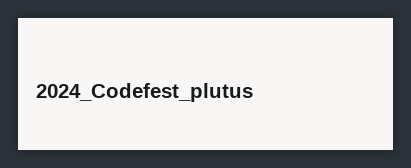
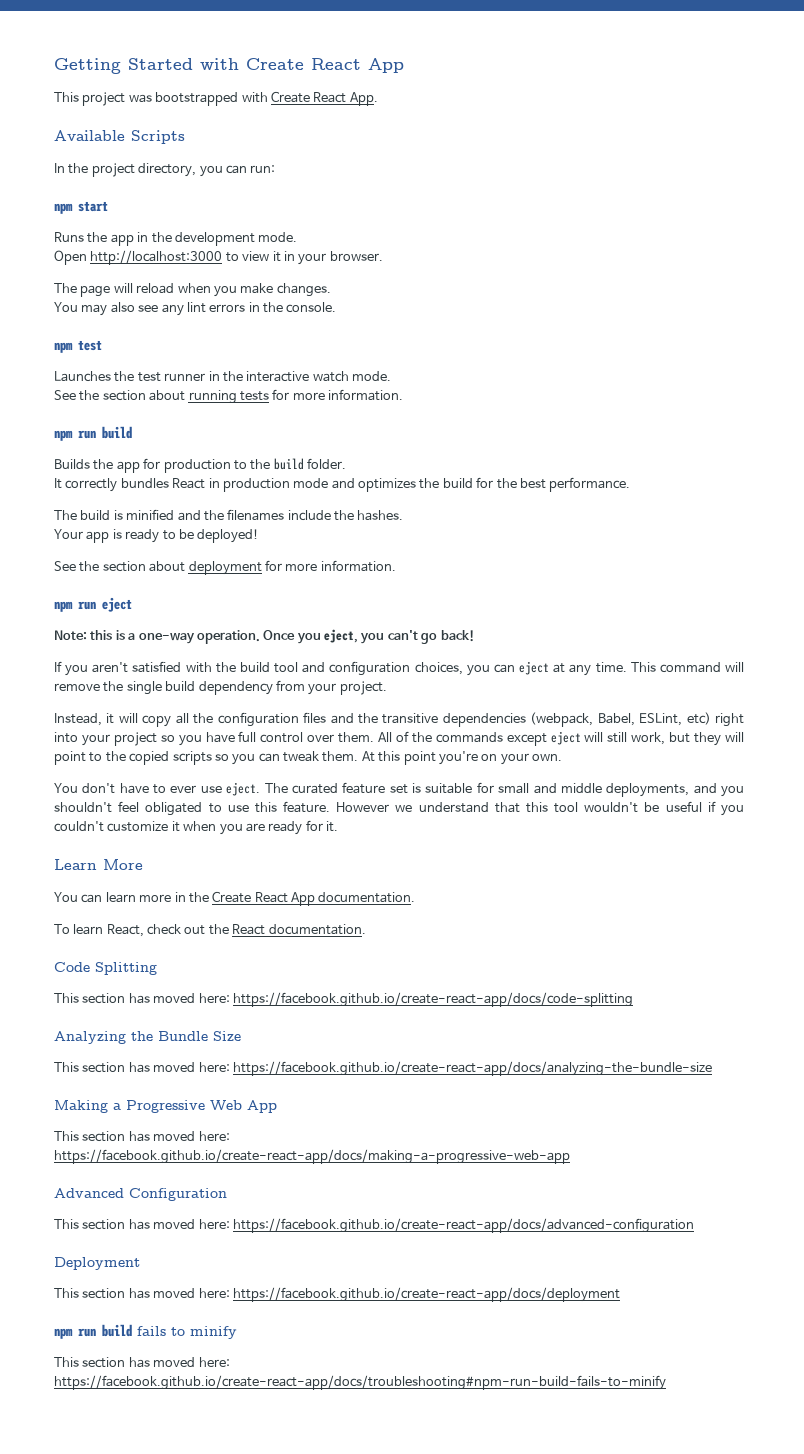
[36,83,253,102] 2024_Codefest_plutus -> [54,58,404,74] [54,91,378,106] [54,130,185,144] [54,163,276,177] [54,201,108,214] [54,232,298,246] [54,250,383,265] [54,283,331,297] [54,302,337,316] [54,340,102,353] [54,371,391,382] [54,389,403,404] [54,426,132,441] [54,458,346,473] [54,477,631,492] [54,509,404,521] [54,529,260,543] [54,560,396,575] [54,597,132,612] [54,629,475,644] [54,661,744,676] [54,680,387,695] [54,712,744,727] [54,731,745,746] [54,751,562,765] [54,782,744,797] [54,801,744,816] [54,820,338,835] [54,859,143,870] [54,891,416,906] [54,924,366,937] [54,962,157,975] [54,992,633,1007] [54,1031,241,1044] [54,1061,712,1076] [54,1100,277,1113] [54,1131,230,1142] [54,1149,570,1164] [54,1188,227,1201] [54,1218,694,1233] [54,1257,140,1270] [54,1287,620,1302] [54,1324,237,1339] [54,1357,230,1368] [54,1375,666,1390] Getting Started with Create React App // This project was bootstrapped with Create React App. // Available Scripts // In the project directory, you can run: // npm start // Runs the app in the development mode. // Open http://localhost:3000 to view it in your browser. // The page will reload when you make changes. // You may also see any lint errors in the console. // npm test // Launches the test runner in the interactive watch mode. // See the section about running tests for more information. // npm run build // Builds the app for production to the build folder. // It correctly bundles React in production mode and optimizes the build for the best performance. // The build is minified and the filenames include the hashes. // Your app is ready to be deployed! // See the section about deployment for more information. // npm run eject // Note: this is a one-way operation. Once you eject, you can't go back! // If you aren't satisfied with the build tool and configuration choices, you can eject at any time. This command will remove the single build dependency from your project. // Instead, it will copy all the configuration files and the transitive dependencies (webpack, Babel, ESLint, etc) right into your project so you have full control over them. All of the commands except eject will still work, but they will point to the copied scripts so you can tweak them. At this point you're on your own. // You don't have to ever use eject. The curated feature set is suitable for small and middle deployments, and you shouldn't feel obligated to use this feature. However we understand that this tool wouldn't be useful if you couldn't customize it when you are ready for it. // Learn More // You can learn more in the Create React App documentation. // To learn React, check out the React documentation. // Code Splitting // This section has moved here: https://facebook.github.io/create-react-app/docs/code-splitting // Analyzing the Bundle Size // This section has moved here: https://facebook.github.io/create-react-app/docs/analyzing-the-bundle-size // Making a Progressive Web App // This section has moved here: https://facebook.github.io/create-react-app/docs/making-a-progressive-web-app // Advanced Configuration // This section has moved here: https://facebook.github.io/create-react-app/docs/advanced-configuration // Deployment // This section has moved here: https://facebook.github.io/create-react-app/docs/deployment // npm run build fails to minify // This section has moved here: https://facebook.github.io/create-react-app/docs/troubleshooting#npm-run-build-fails-to-minify

